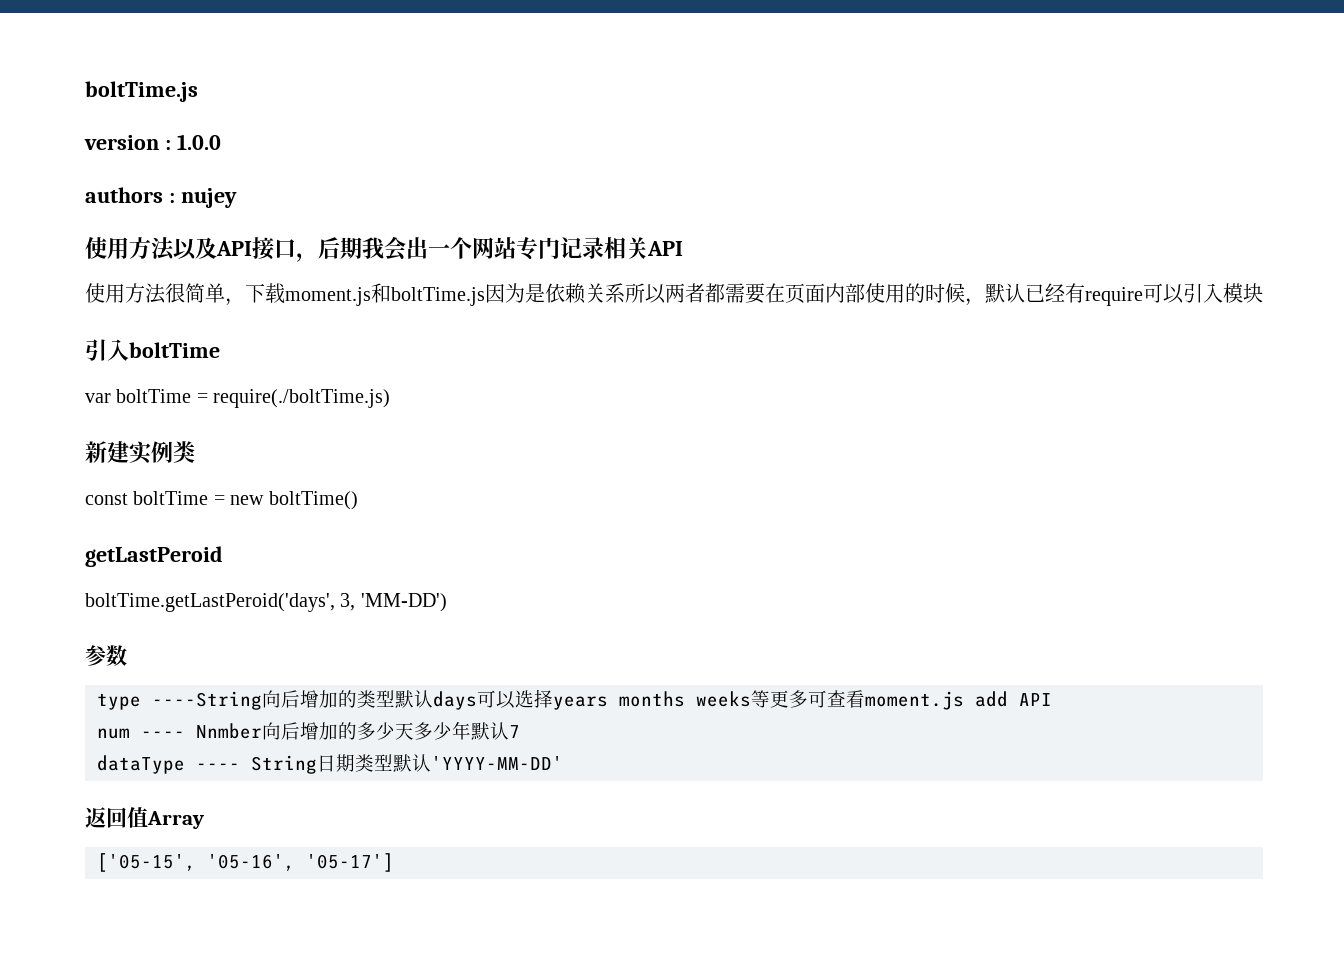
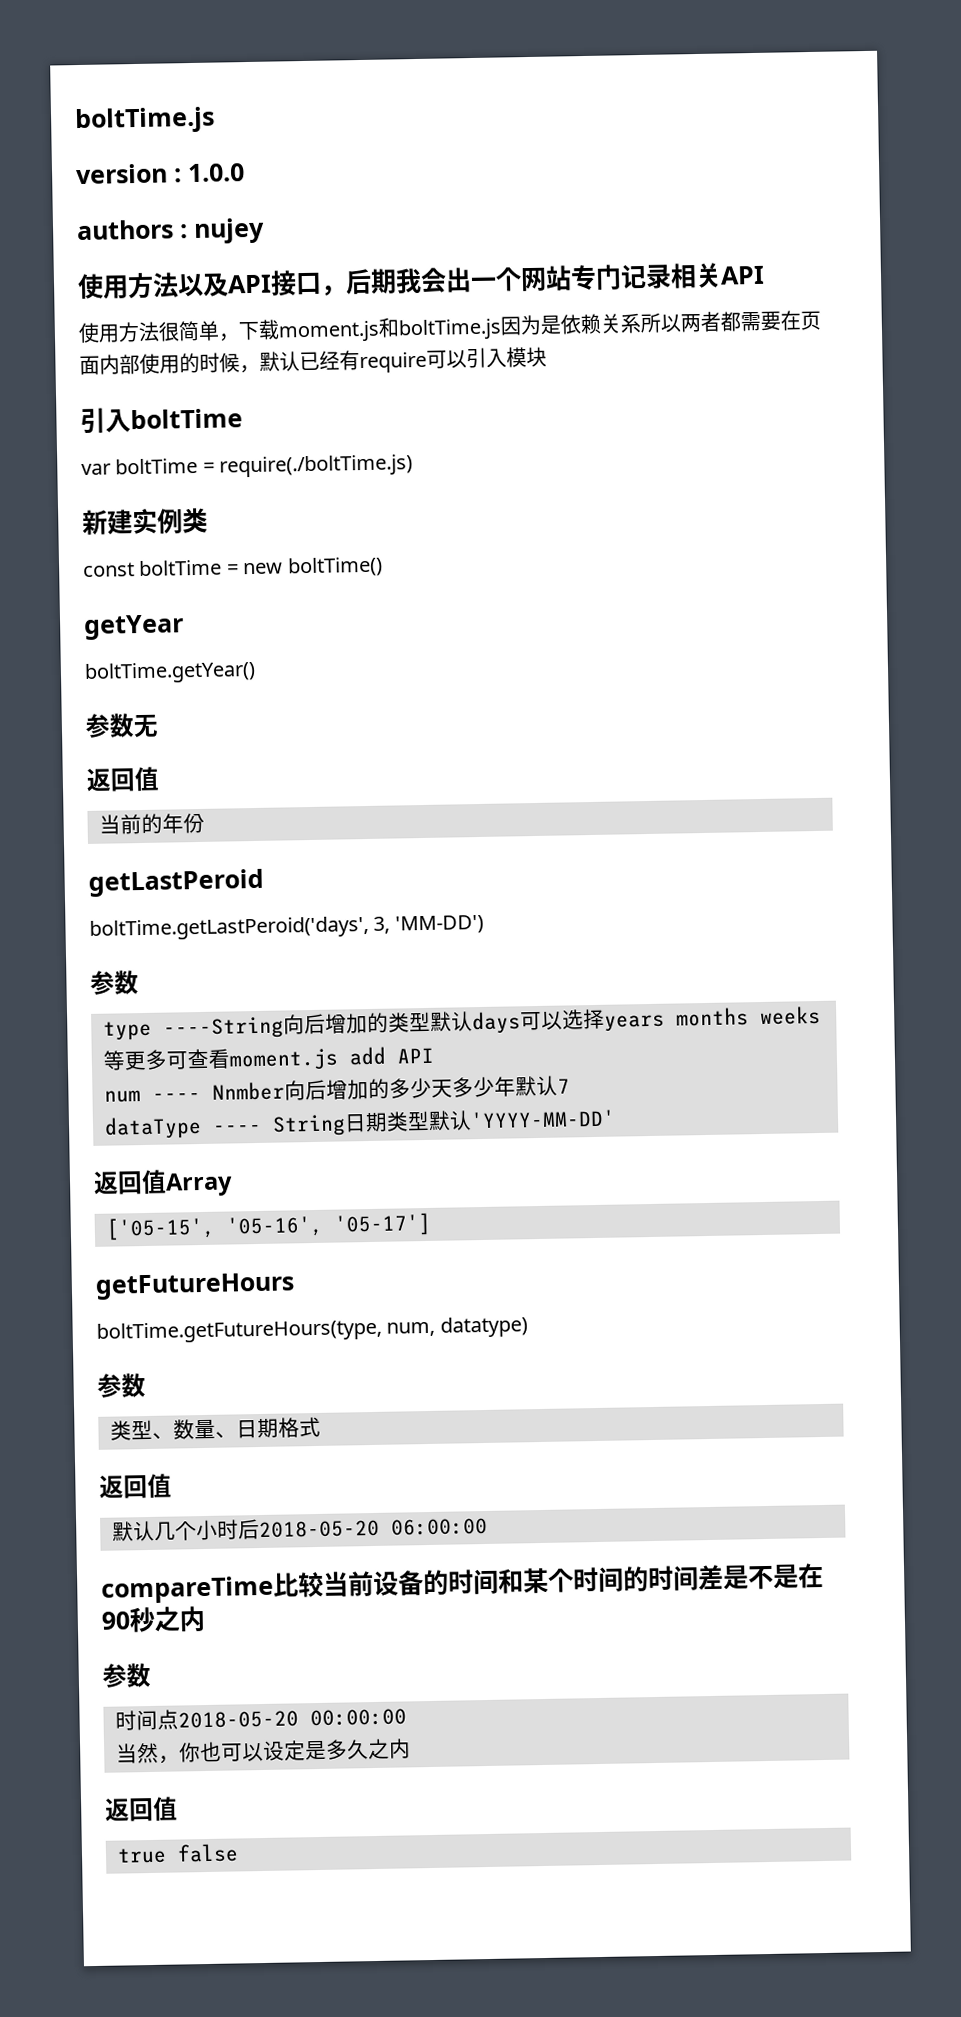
(358, 500) none -> [83,614,184,640] [84,660,256,684] [85,713,159,738] [86,766,160,792] [99,812,205,835] // getYear // boltTime.getYear() // 参数无 // 返回值 // 当前的年份
(394, 862) none -> [95,1272,295,1300] [96,1316,528,1344] [97,1373,146,1398] [110,1416,321,1441] [99,1473,172,1499] [112,1517,488,1542] [101,1562,824,1604] [101,1606,206,1633] [102,1662,152,1688] [115,1708,407,1731] [116,1738,411,1764] [104,1796,178,1822] [117,1843,239,1864] // getFutureHours // boltTime.getFutureHours(type, num, datatype) // 参数 // 类型、数量、日期格式 // 返回值 // 默认几个小时后2018-05-20 06:00:00 // compareTime比较当前设备的时间和某个时间的时间差是不是在90秒之内 // 参数 // 时间点2018-05-20 00:00:00 // 当然，你也可以设定是多久之内 // 返回值 // true false

